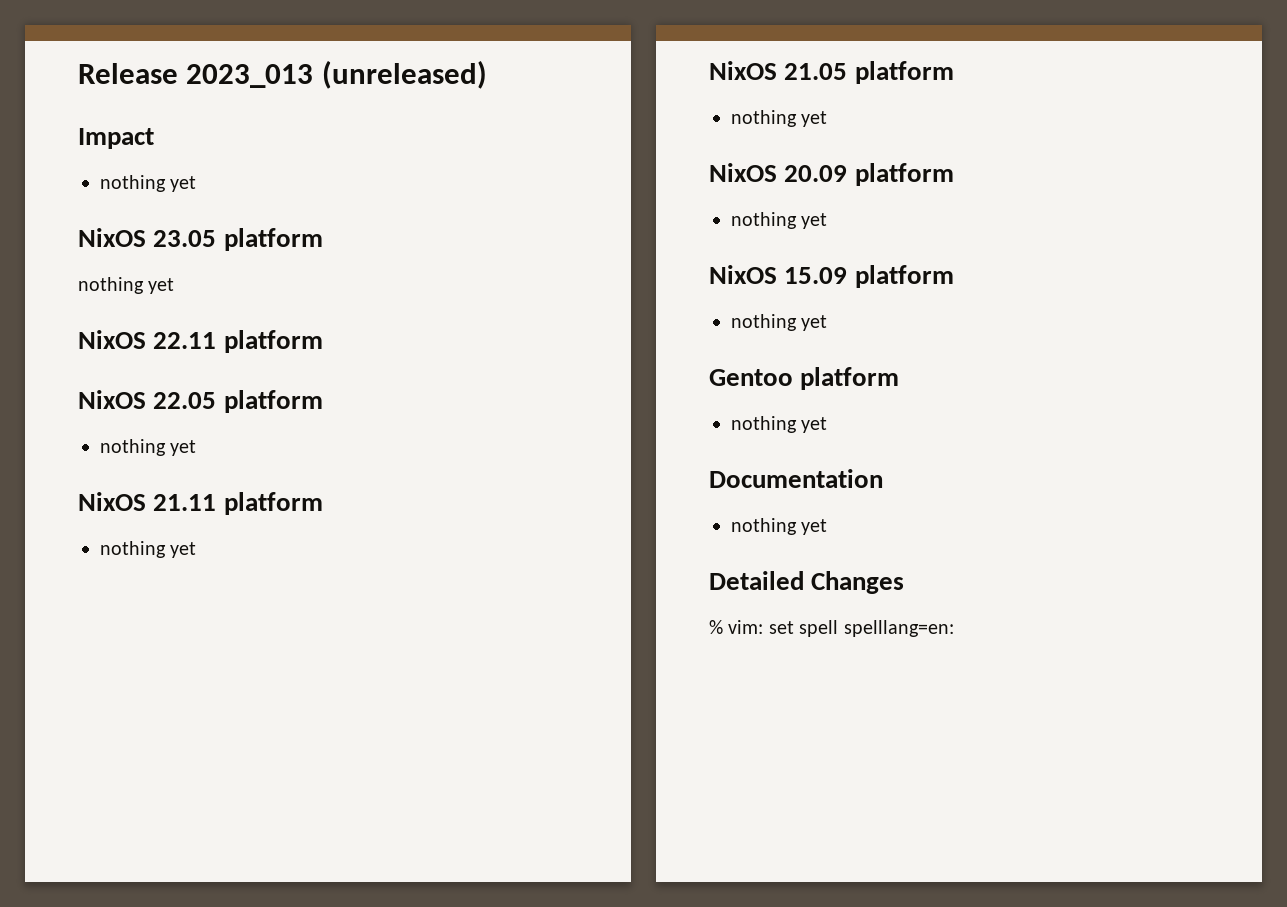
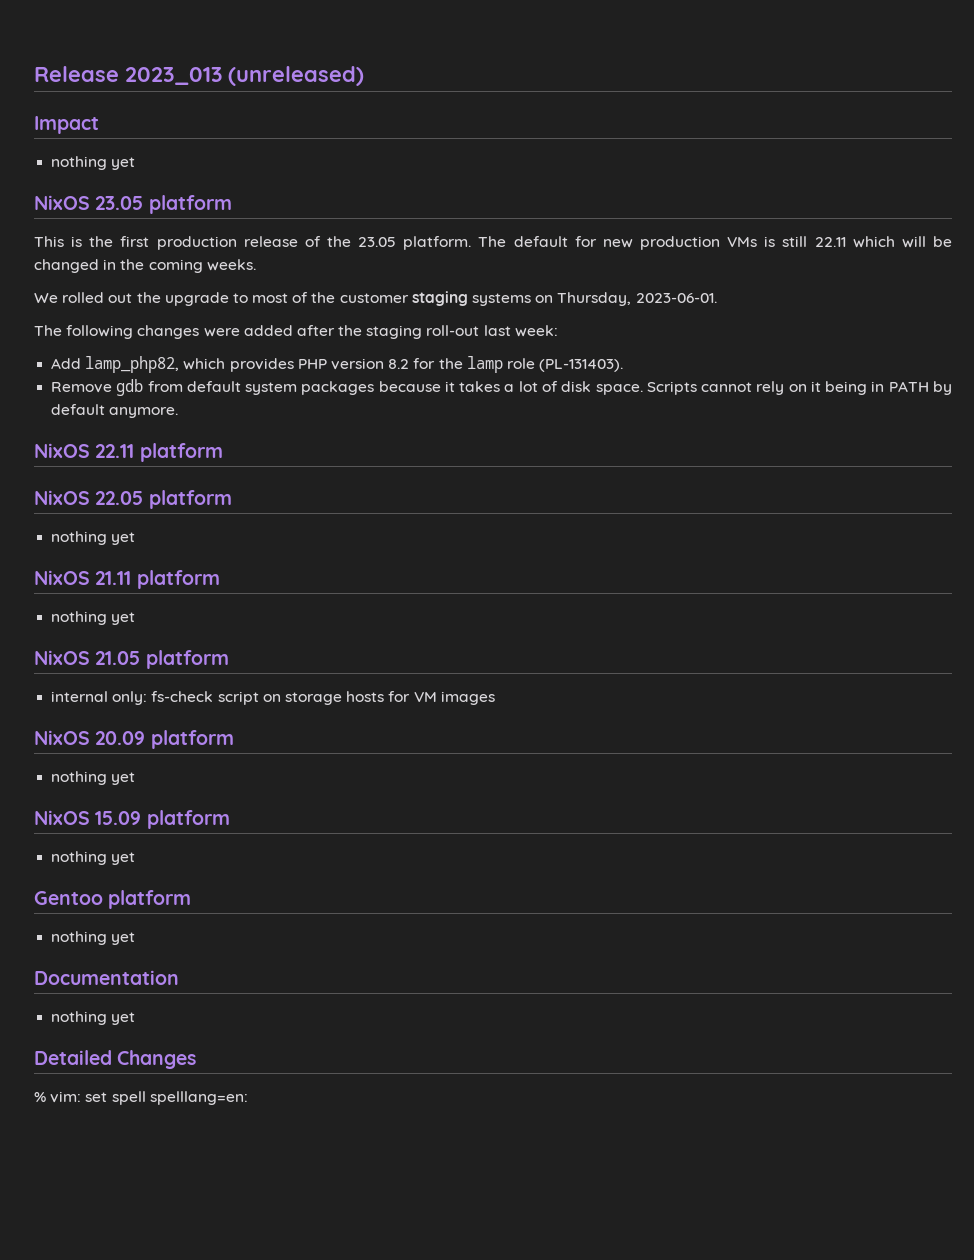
[78,277,175,294] nothing yet -> [34,236,952,250] [34,259,256,273] [34,291,717,306] [34,325,558,339] [51,356,624,373] [51,379,952,396] [51,404,179,418] This is the first production release of the 23.05 platform. The default for new production VMs is still 22.11 which will be changed in the coming weeks. // We rolled out the upgrade to most of the customer staging systems on Thursday, 2023-06-01. // The following changes were added after the staging roll-out last week: // Add lamp_php82, which provides PHP version 8.2 for the lamp role (PL-131403). // Remove gdb from default system packages because it takes a lot of disk space. Scripts cannot rely on it being in PATH by default anymore.
[731,110,828,127] nothing yet -> [51,691,495,705] internal only: fs-check script on storage hosts for VM images

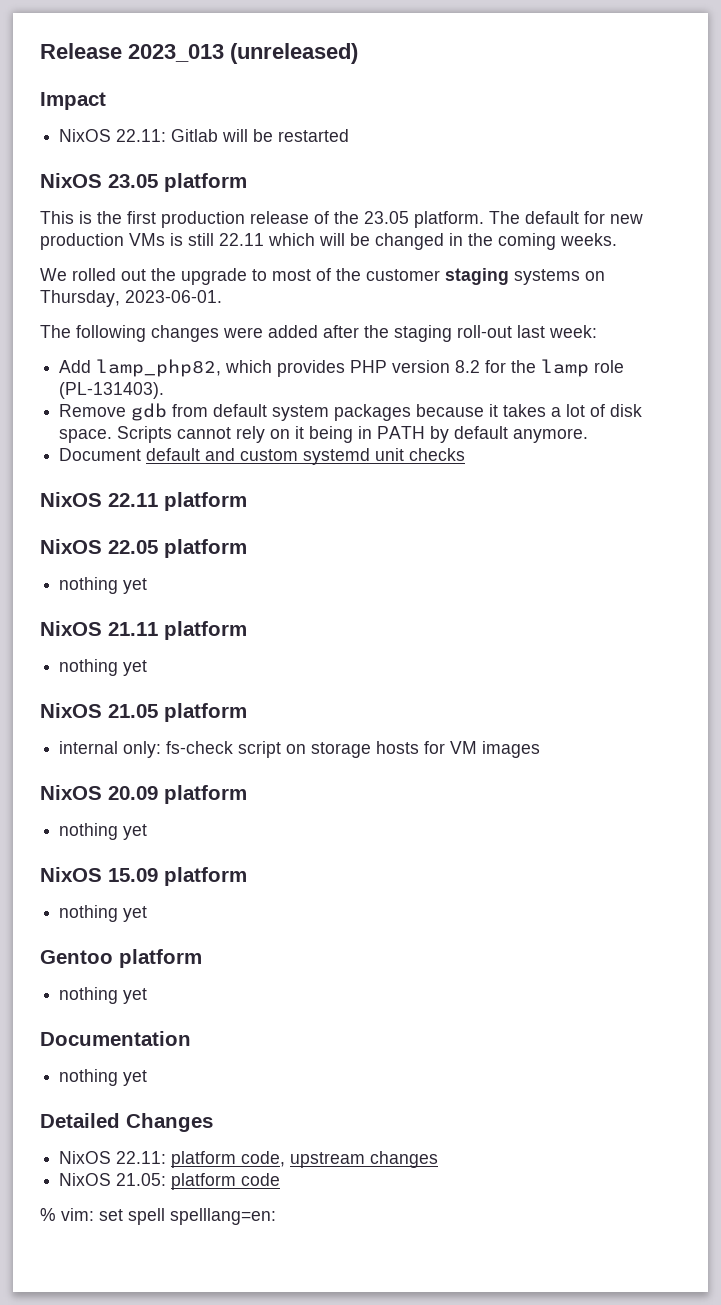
[51,156,136,170] nothing yet -> [59,129,350,142] NixOS 22.11: Gitlab will be restarted
(179, 412) none -> [59,448,466,465] // Document default and custom systemd unit checks
(197, 1059) none -> [59,1151,439,1168] [59,1173,281,1190] // NixOS 22.11: platform code, upstream changes // NixOS 21.05: platform code

